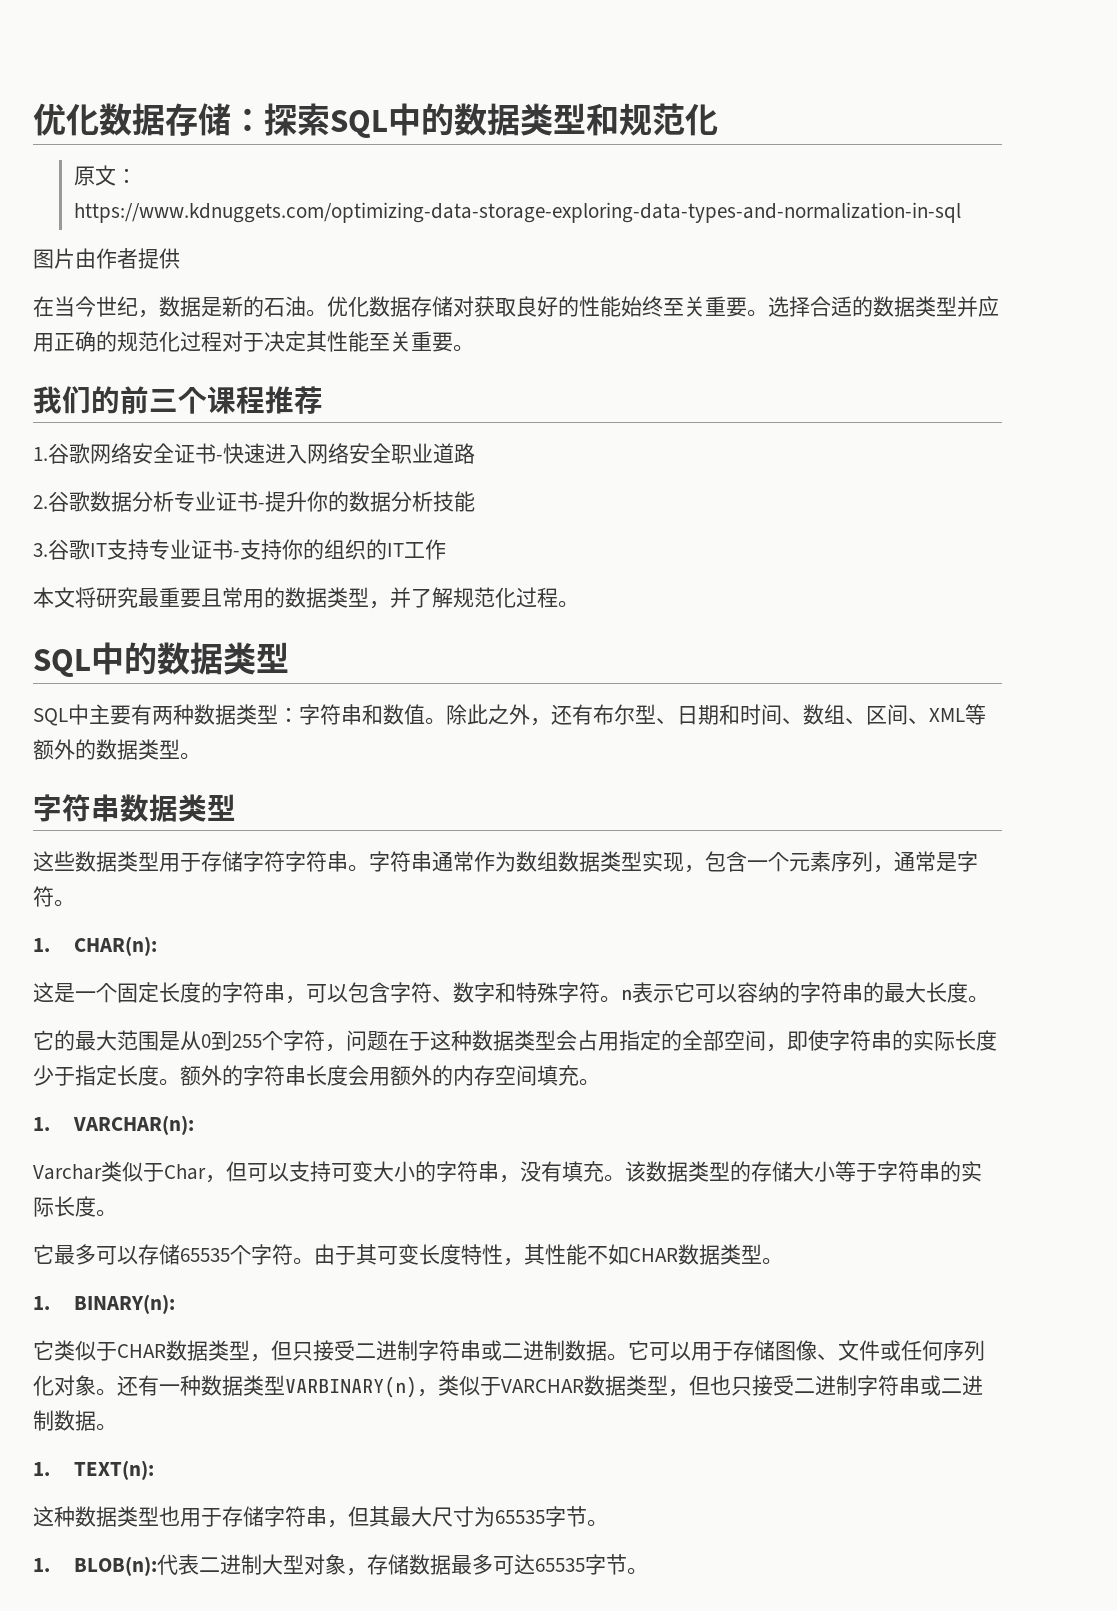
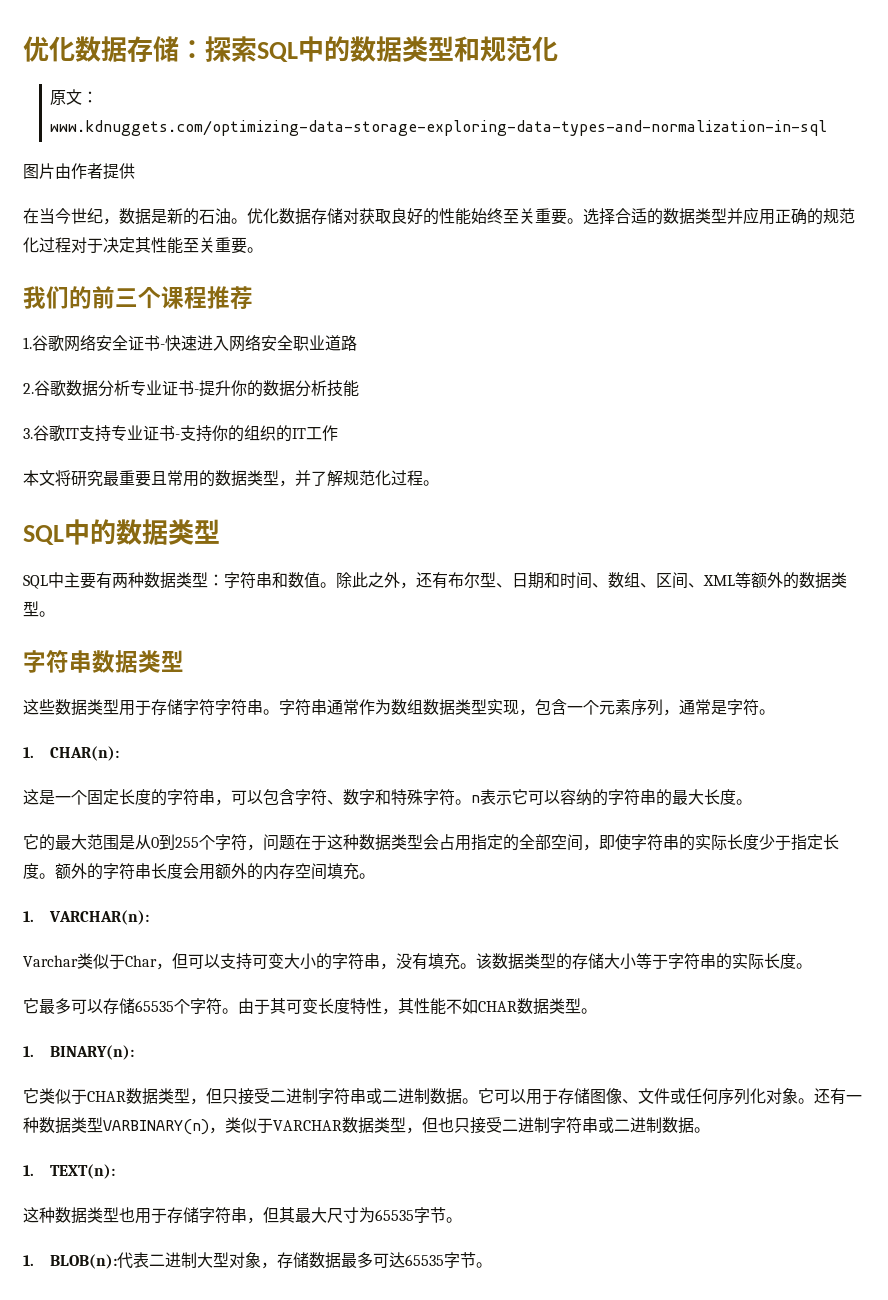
[73,202,961,223] https://www.kdnuggets.com/optimizing-data-storage-exploring-data-types-and-normalization-in-sql -> [50,120,828,136] www.kdnuggets.com/optimizing-data-storage-exploring-data-types-and-normalization-in-sql

